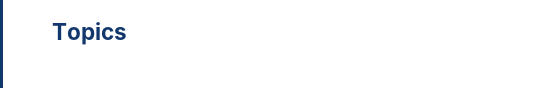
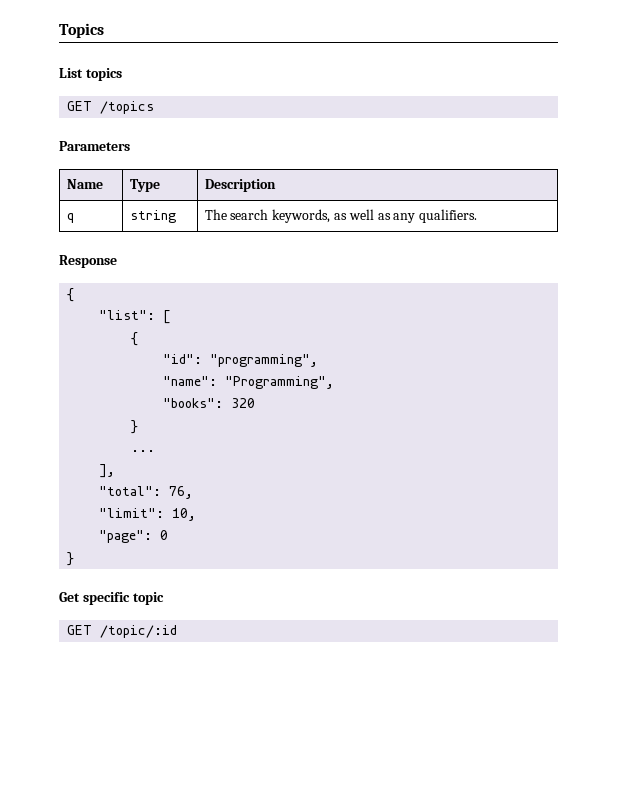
(127, 33) none -> [59,68,122,81] [67,101,155,114] [59,141,130,151] [66,179,103,189] [129,179,160,192] [204,179,276,192] [66,213,74,223] [129,210,176,223] [204,209,478,223] [59,255,117,268] [67,288,75,302] [99,310,172,324] [131,332,139,346] [163,354,319,367] [163,376,335,389] [163,398,256,408] [131,420,139,434] [131,450,156,452] [99,464,116,478] [99,486,194,499] [99,508,197,521] [99,530,169,543] [67,552,75,566] [59,592,164,605] [67,625,178,638] // List topics // GET /topics // Parameters // Name | Type | Description // q | string | The search keywords, as well as any qualifiers. // Response // { // "list": [ // { // "id": "programming", // "name": "Programming", // "books": 320 // } // ... // ], // "total": 76, // "limit": 10, // "page": 0 // } // Get specific topic // GET /topic/:id

